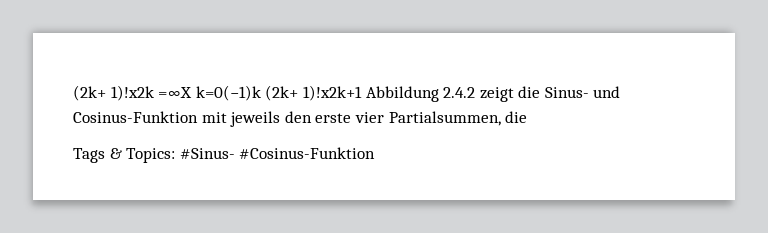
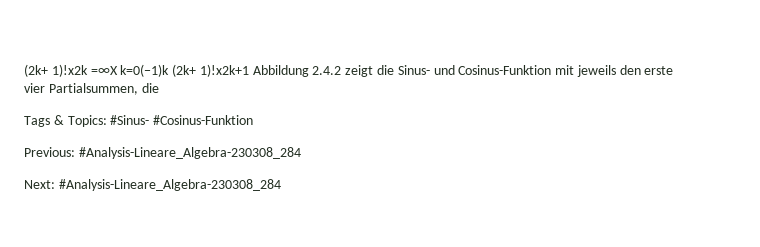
(376, 153) none -> [24,147,301,159] [24,179,281,191] // Previous: #Analysis-Lineare_Algebra-230308_284 // Next: #Analysis-Lineare_Algebra-230308_284

